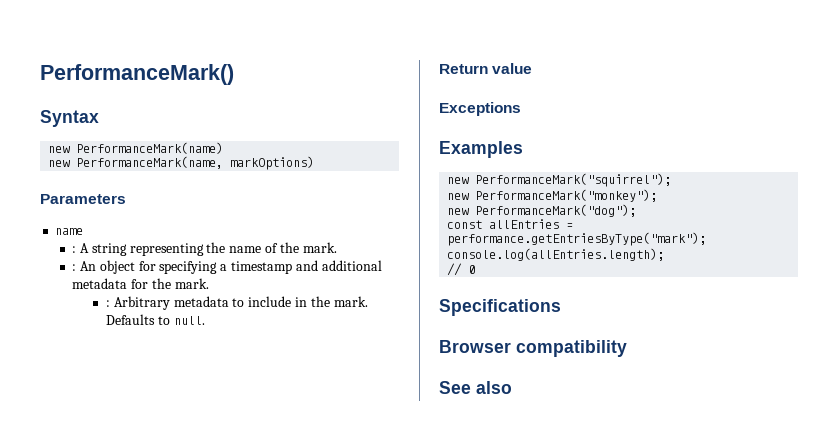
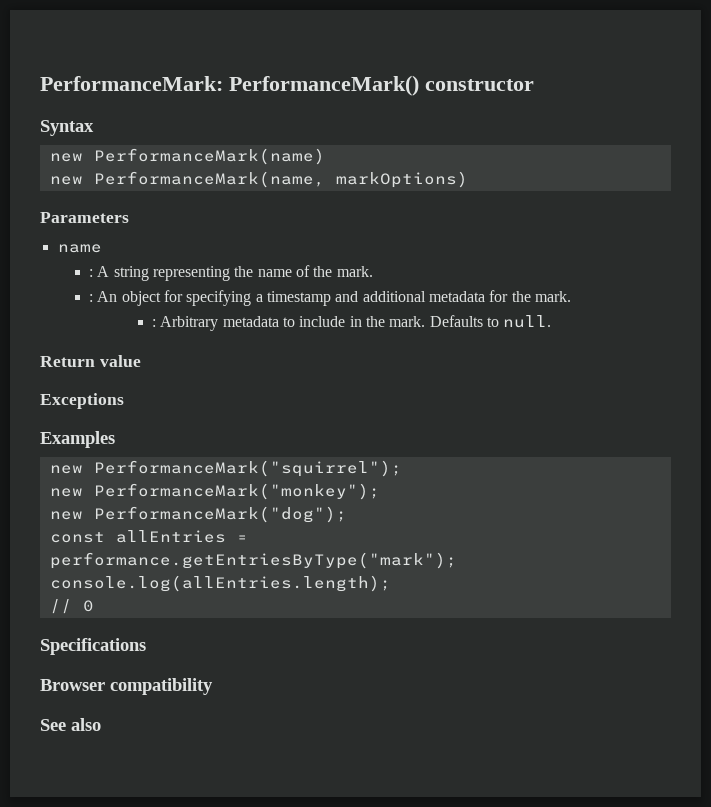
(40, 74) none -> [40,76,223,91] PerformanceMark:
(234, 74) none -> [425,79,534,91] constructor

